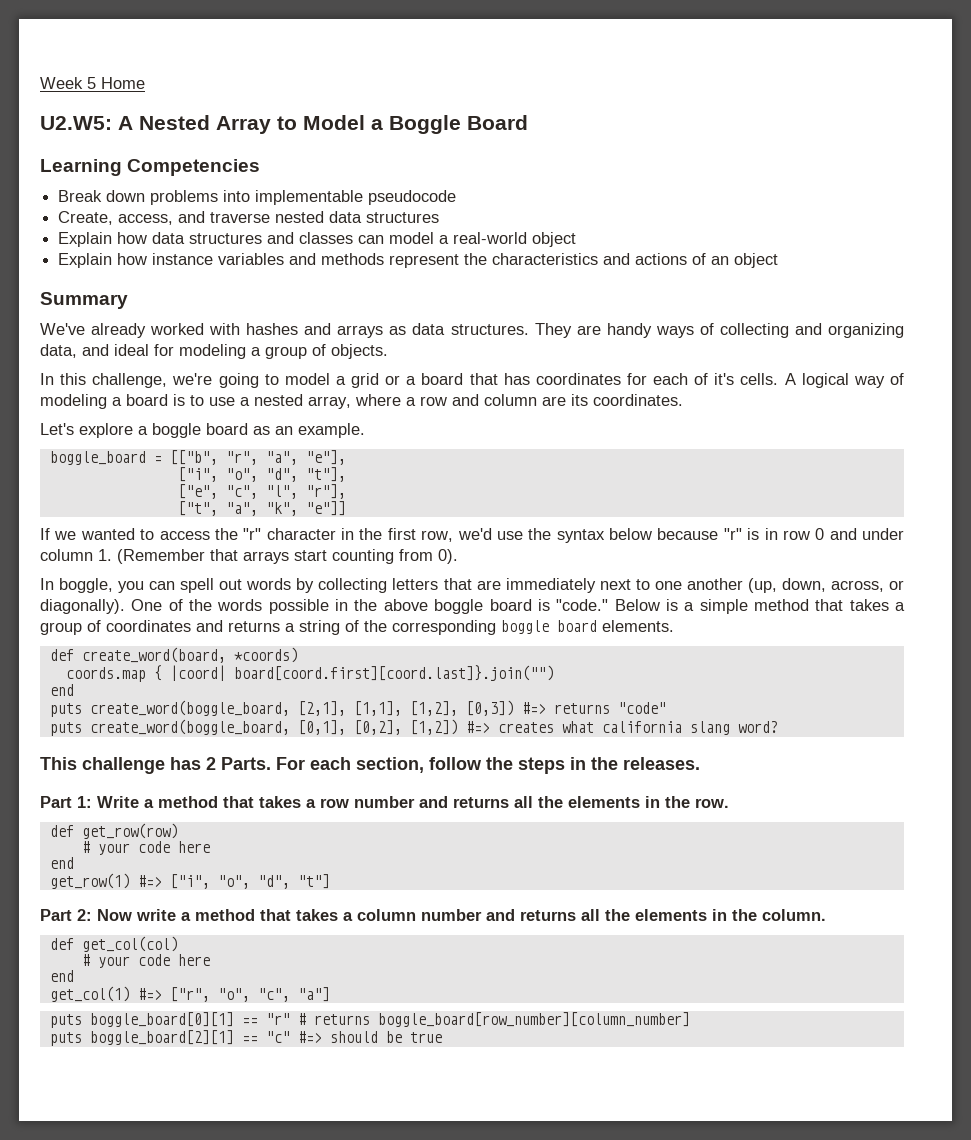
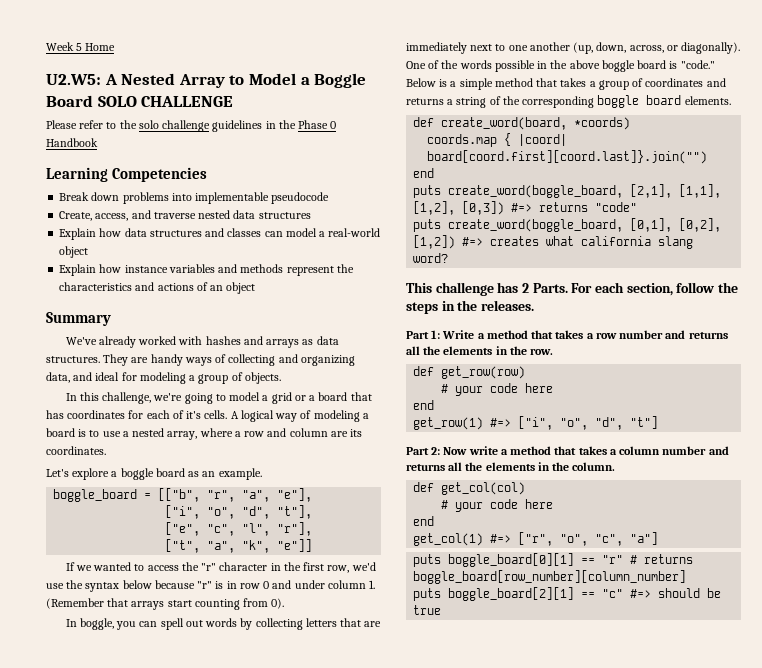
(528, 122) none -> [97,96,234,107] [46,120,337,132] [46,138,98,147] SOLO CHALLENGE // Please refer to the solo challenge guidelines in the Phase 0 Handbook

